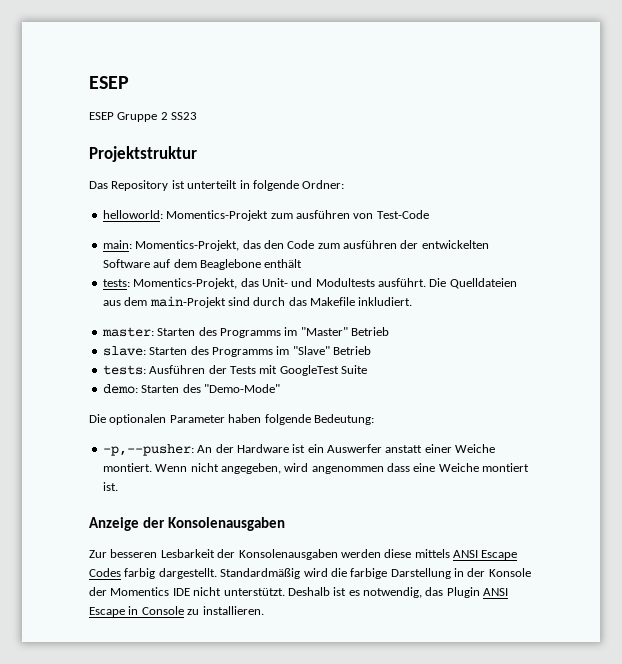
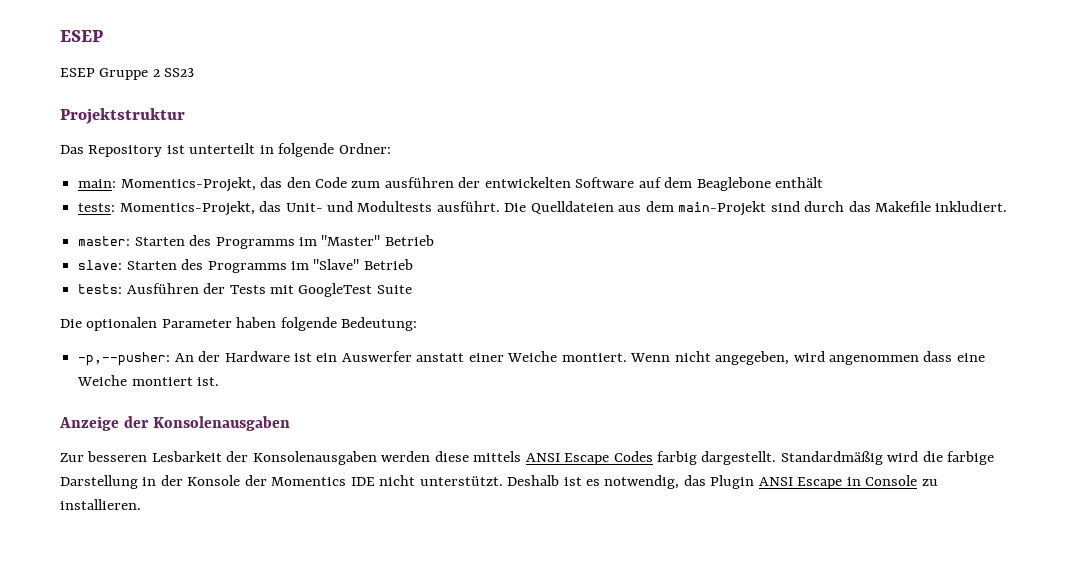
[102,210,429,221] // helloworld: Momentics-Projekt zum ausführen von Test-Code -> (391, 148) none
[102,384,280,394] // demo: Starten des "Demo-Mode" -> (412, 289) none

